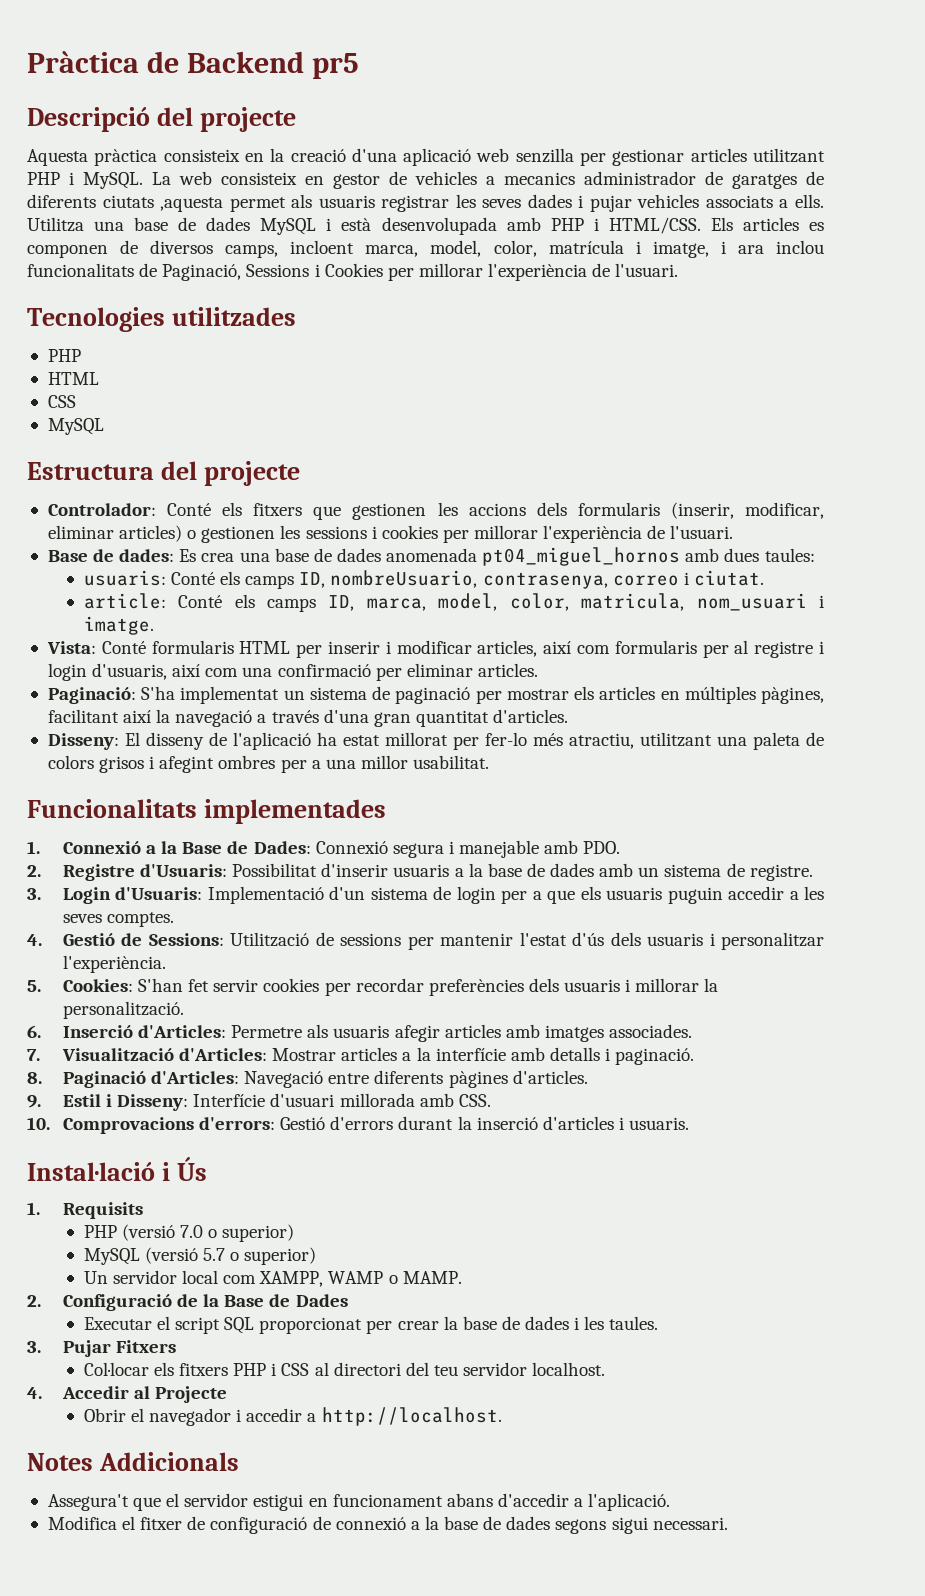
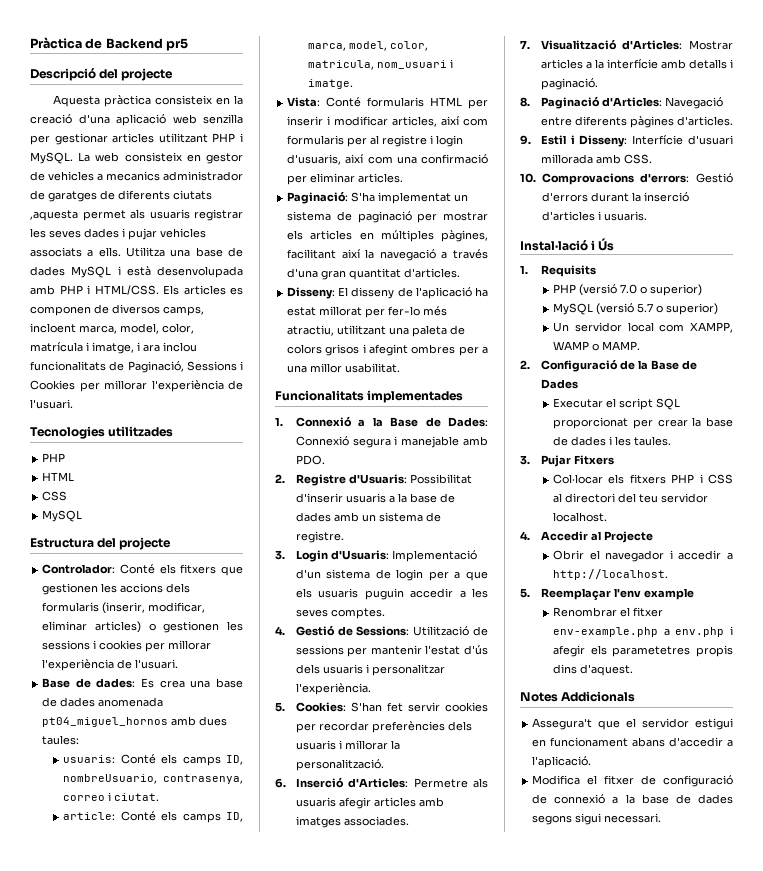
(502, 1416) none -> [520,588,694,600] [553,607,664,617] [553,626,733,637] [553,645,733,657] [553,664,634,676] // 5. Reemplaçar l'env example // Renombrar el fitxer env-example.php a env.php i afegir els parametetres propis dins d'aquest.

